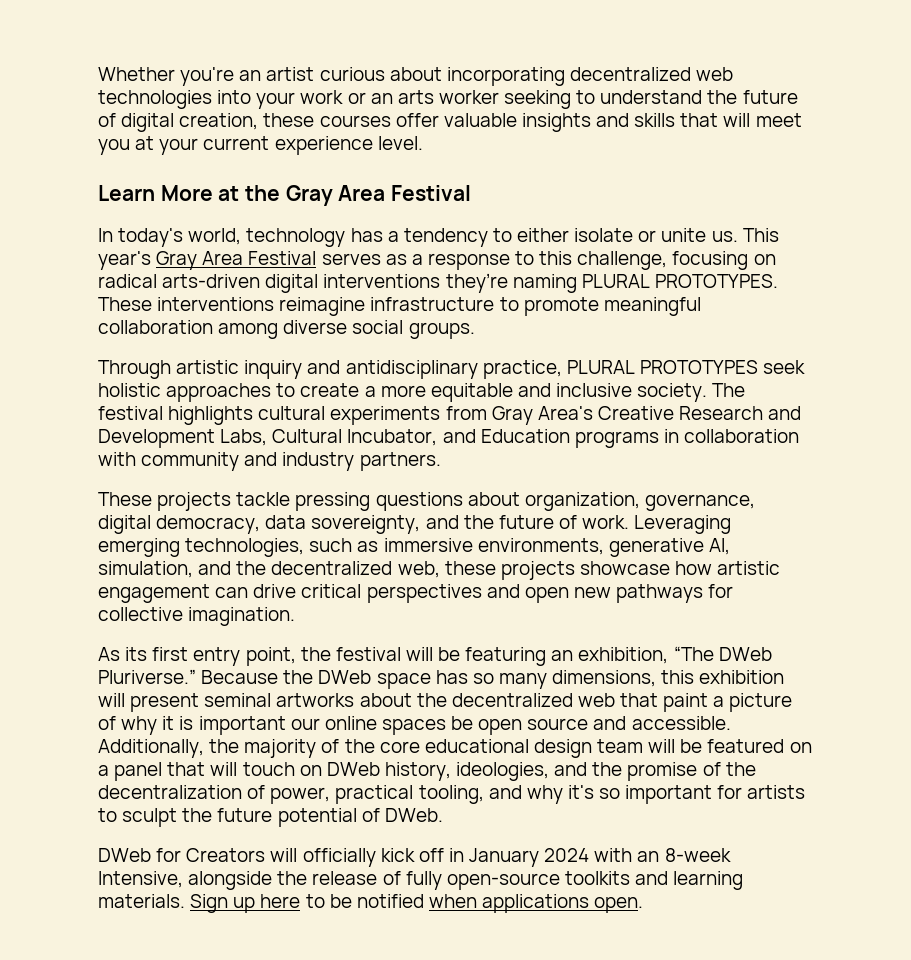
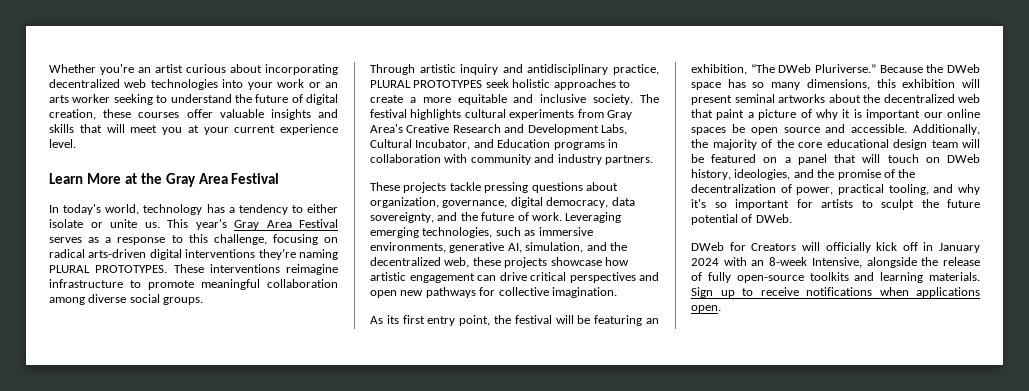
[260,894,424,908] here to be notified -> [742,287,872,296] to receive notifications

